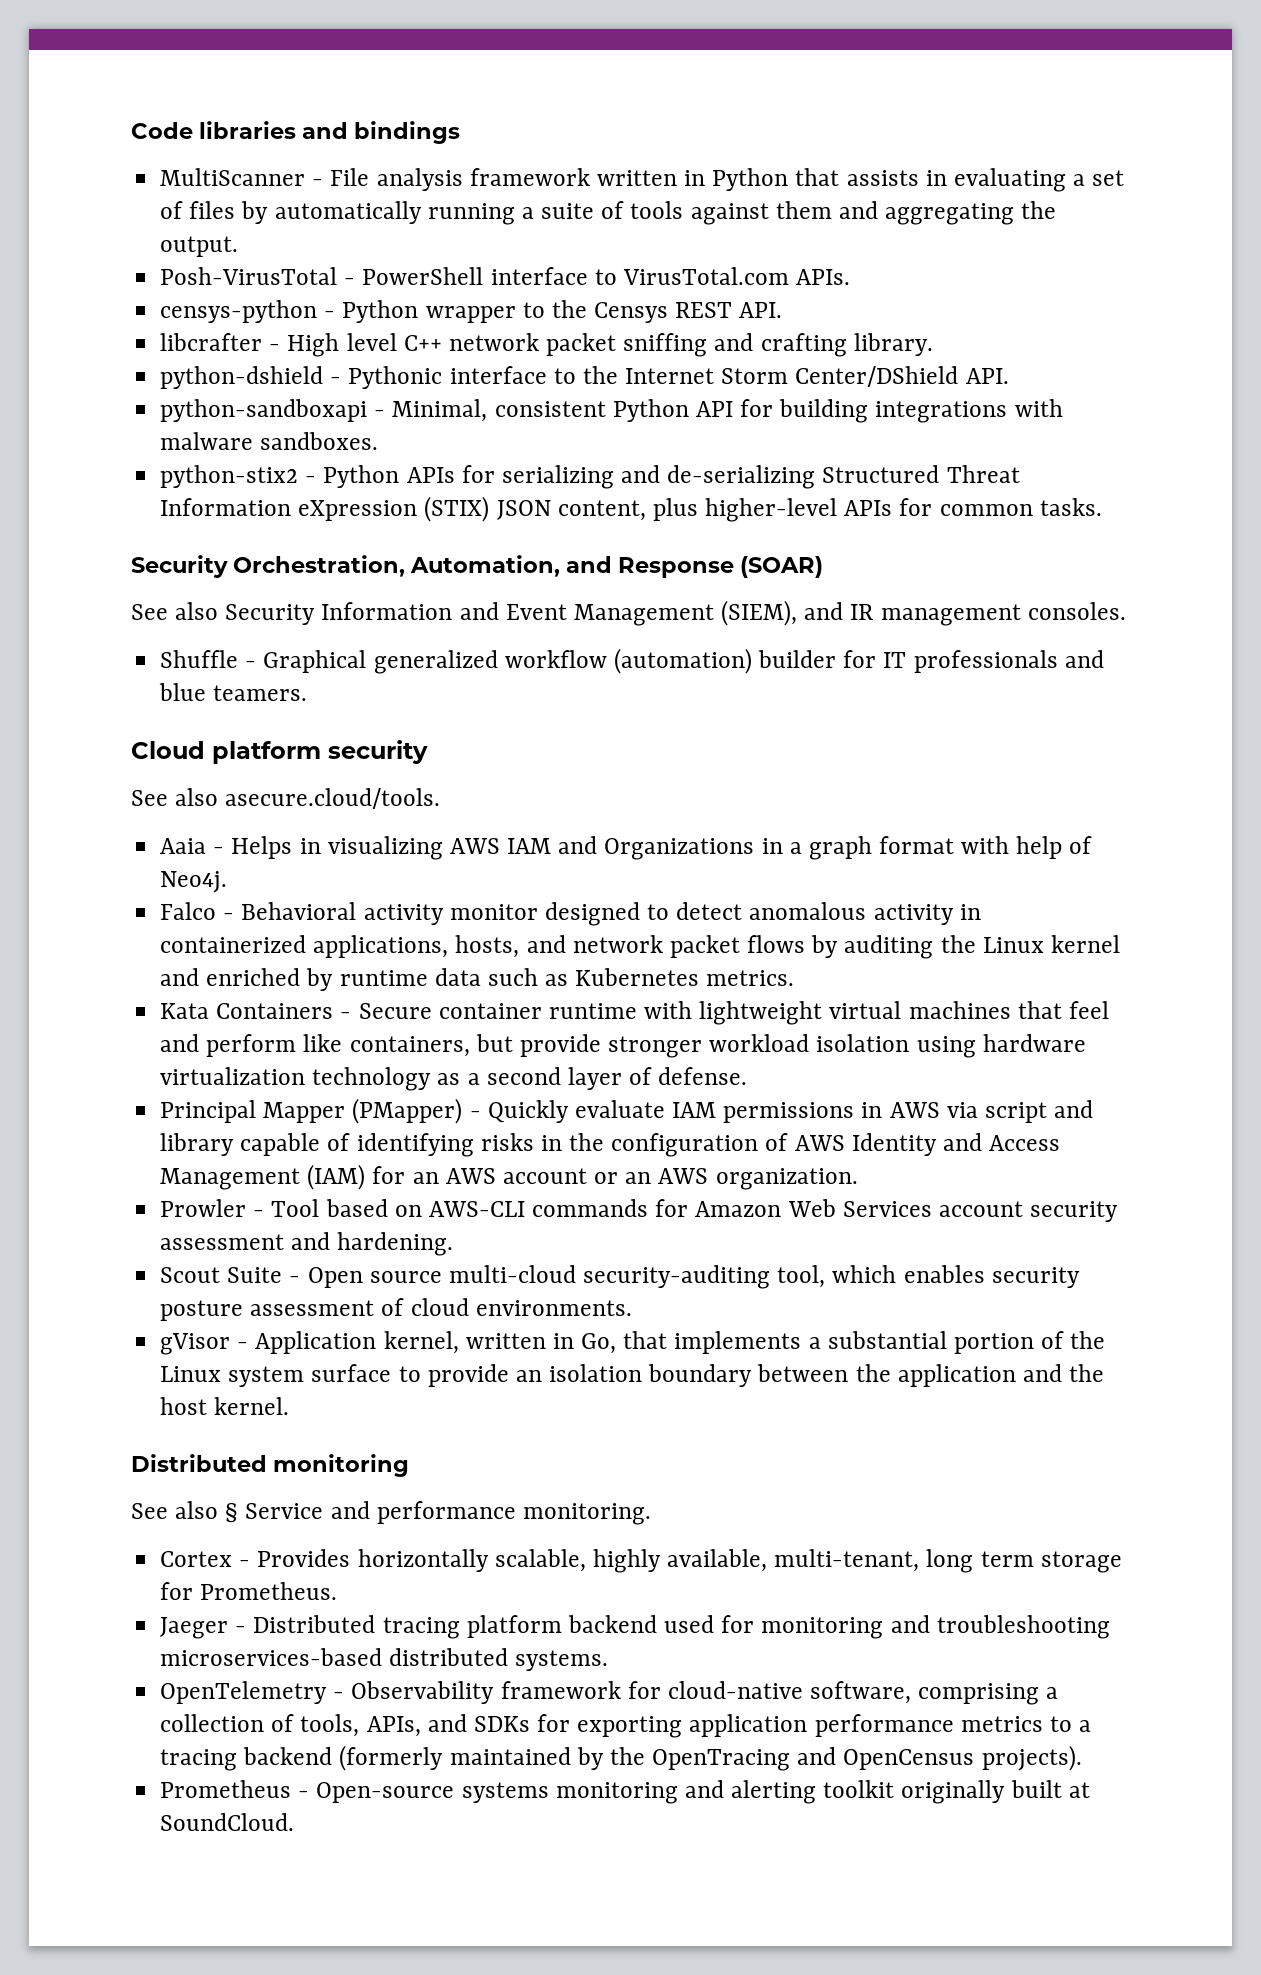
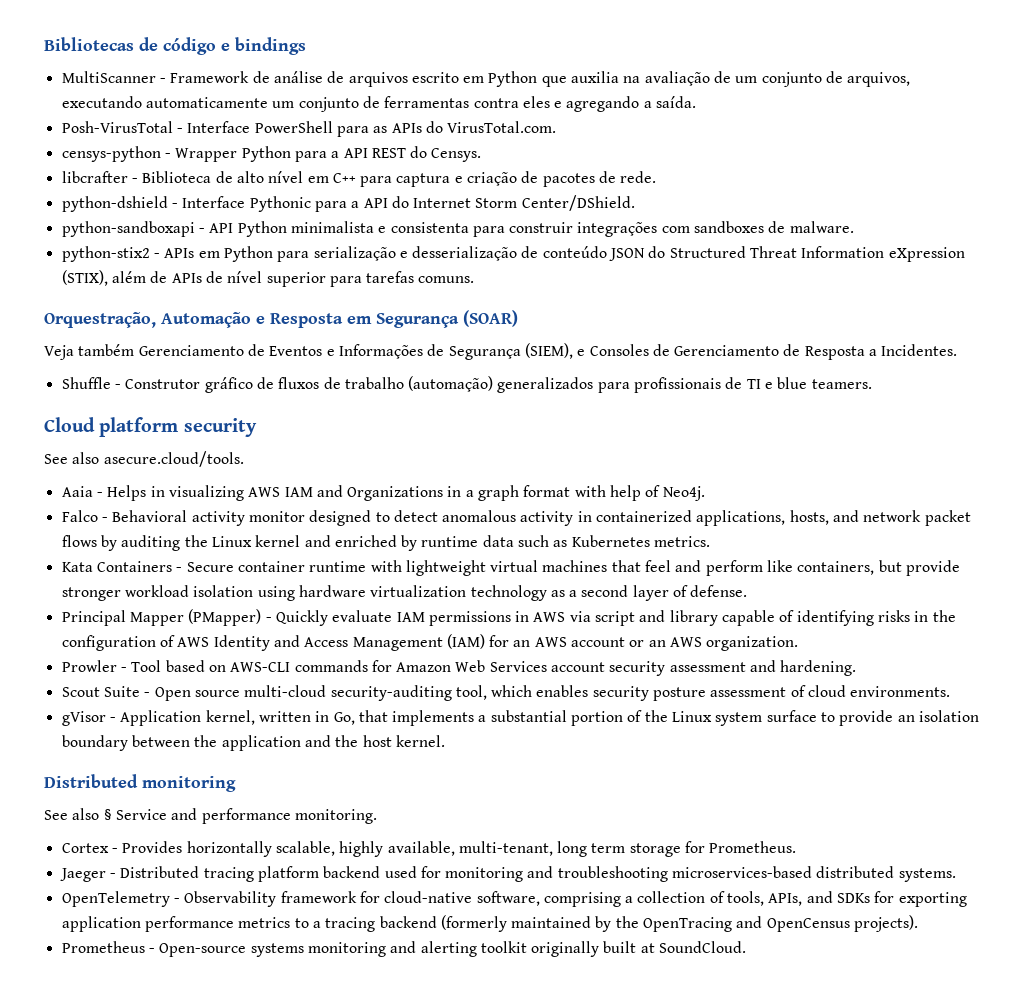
[131,121,349,139] Code libraries and -> [44,37,230,55] Bibliotecas de código e
[330,168,1125,192] [160,201,1057,225] [160,236,239,257] [160,267,851,285] [160,300,783,323] [160,333,933,357] [160,366,1009,389] [160,399,1063,423] [160,432,379,450] [160,465,1020,489] [160,496,1102,522] [131,555,824,578] [131,600,1126,626] [160,648,1104,674] File analysis framework written in Python that assists in evaluating a set of files by automatically running a suite of tools against them and aggregating the output. // Posh-VirusTotal - PowerShell interface to VirusTotal.com APIs. // censys-python - Python wrapper to the Censys REST API. // libcrafter - High level C++ network packet sniffing and crafting library. // python-dshield - Pythonic interface to the Internet Storm Center/DShield API. // python-sandboxapi - Minimal, consistent Python API for building integrations with malware sandboxes. // python-stix2 - Python APIs for serializing and de-serializing Structured Threat Information eXpression (STIX) JSON content, plus higher-level APIs for common tasks. // Security Orchestration, Automation, and Response (SOAR) // See also Security Information and Event Management (SIEM), and IR management consoles. // Shuffle - Graphical generalized workflow (automation) builder for IT professionals and -> [170,71,911,87] [61,96,697,112] [61,121,557,137] [61,146,482,162] [61,171,657,187] [61,195,635,212] [61,221,854,237] [61,246,965,262] [61,270,475,287] [44,310,518,328] [44,343,958,360] [61,376,774,393] Framework de análise de arquivos escrito em Python que auxilia na avaliação de um conjunto de arquivos, executando automaticamente um conjunto de ferramentas contra eles e agregando a saída. // Posh-VirusTotal - Interface PowerShell para as APIs do VirusTotal.com. // censys-python - Wrapper Python para a API REST do Censys. // libcrafter - Biblioteca de alto nível em C++ para captura e criação de pacotes de rede. // python-dshield - Interface Pythonic para a API do Internet Storm Center/DShield. // python-sandboxapi - API Python minimalista e consistenta para construir integrações com sandboxes de malware. // python-stix2 - APIs em Python para serialização e desserialização de conteúdo JSON do Structured Threat Information eXpression (STIX), além de APIs de nível superior para tarefas comuns. // Orquestração, Automação e Resposta em Segurança (SOAR) // Veja também Gerenciamento de Eventos e Informações de Segurança (SIEM), e Consoles de Gerenciamento de Resposta a Incidentes. // Shuffle - Construtor gráfico de fluxos de trabalho (automação) generalizados para profissionais de TI e

